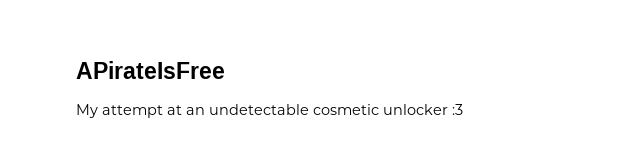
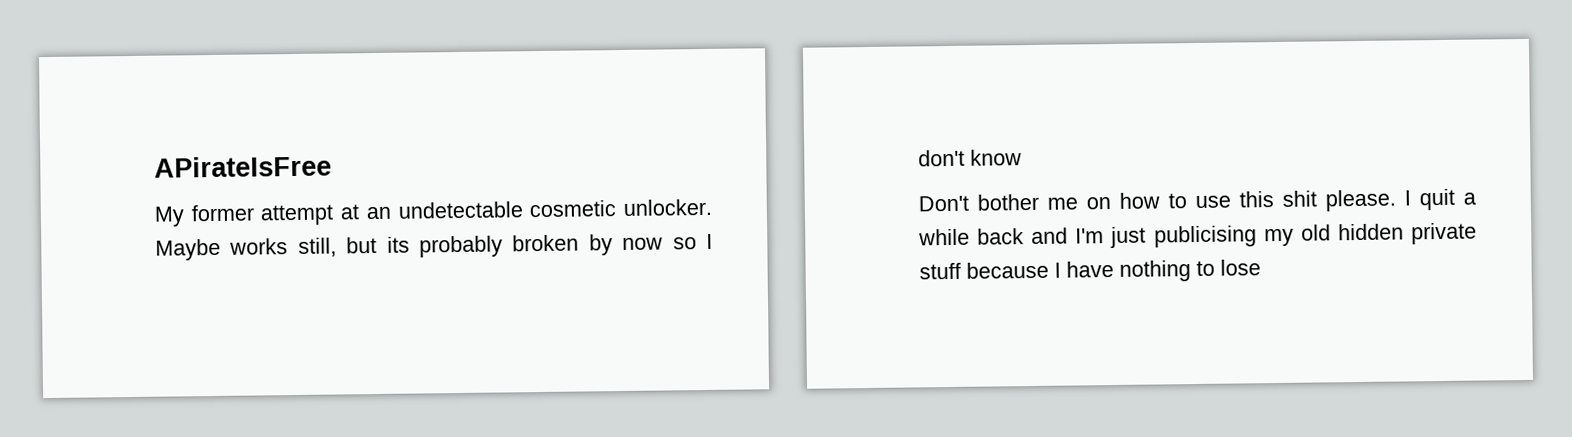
(98, 111) none -> [190,204,254,222] former
[383,104,463,115] unlocker :3 -> [623,198,712,216] [155,233,713,261] [918,149,1022,167] [918,188,1476,212] [918,222,1477,249] [919,259,1261,282] unlocker. Maybe works still, but its probably broken by now so I don't know // Don't bother me on how to use this shit please. I quit a while back and I'm just publicising my old hidden private stuff because I have nothing to lose

